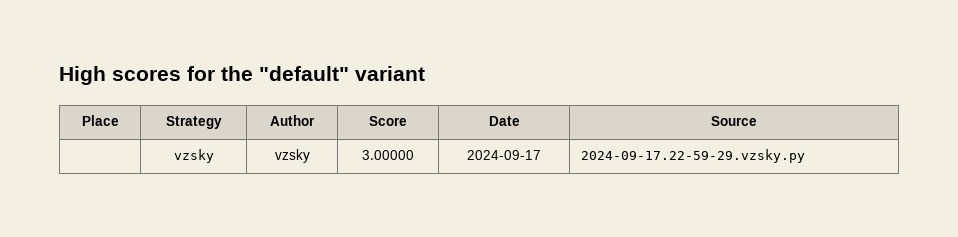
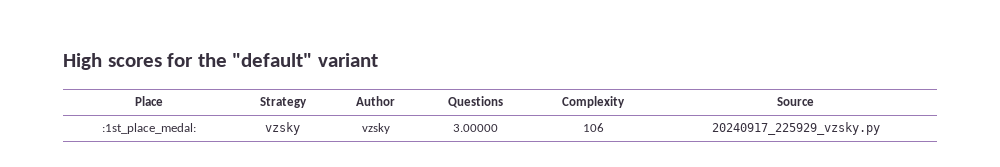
[369,116,407,126] [488,116,520,126] Score | Date -> [448,96,503,108] [562,96,625,108] Questions | Complexity
(757, 121) none -> [101,123,196,134] :1st_place_medal:
[467,150,541,160] [580,149,805,163] 2024-09-17 | 2024-09-17.22-59-29.vzsky.py -> [582,123,604,132] [711,122,880,135] 106 | 20240917_225929_vzsky.py

